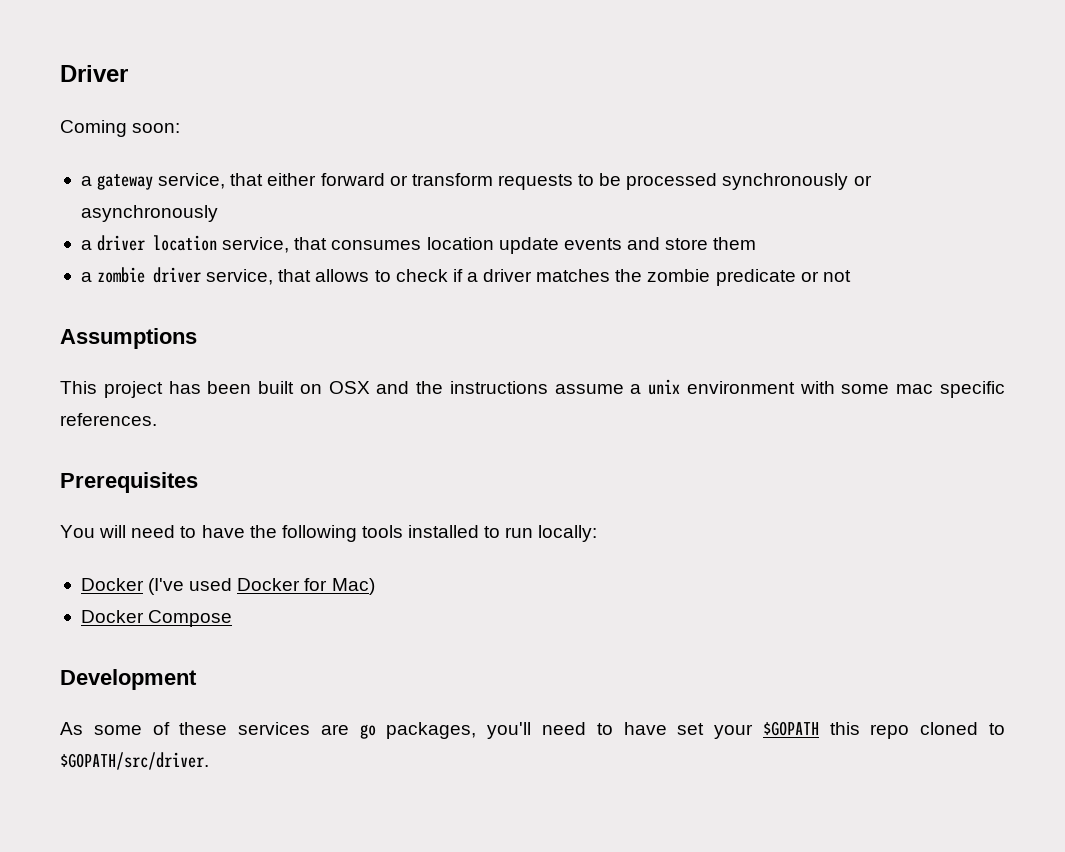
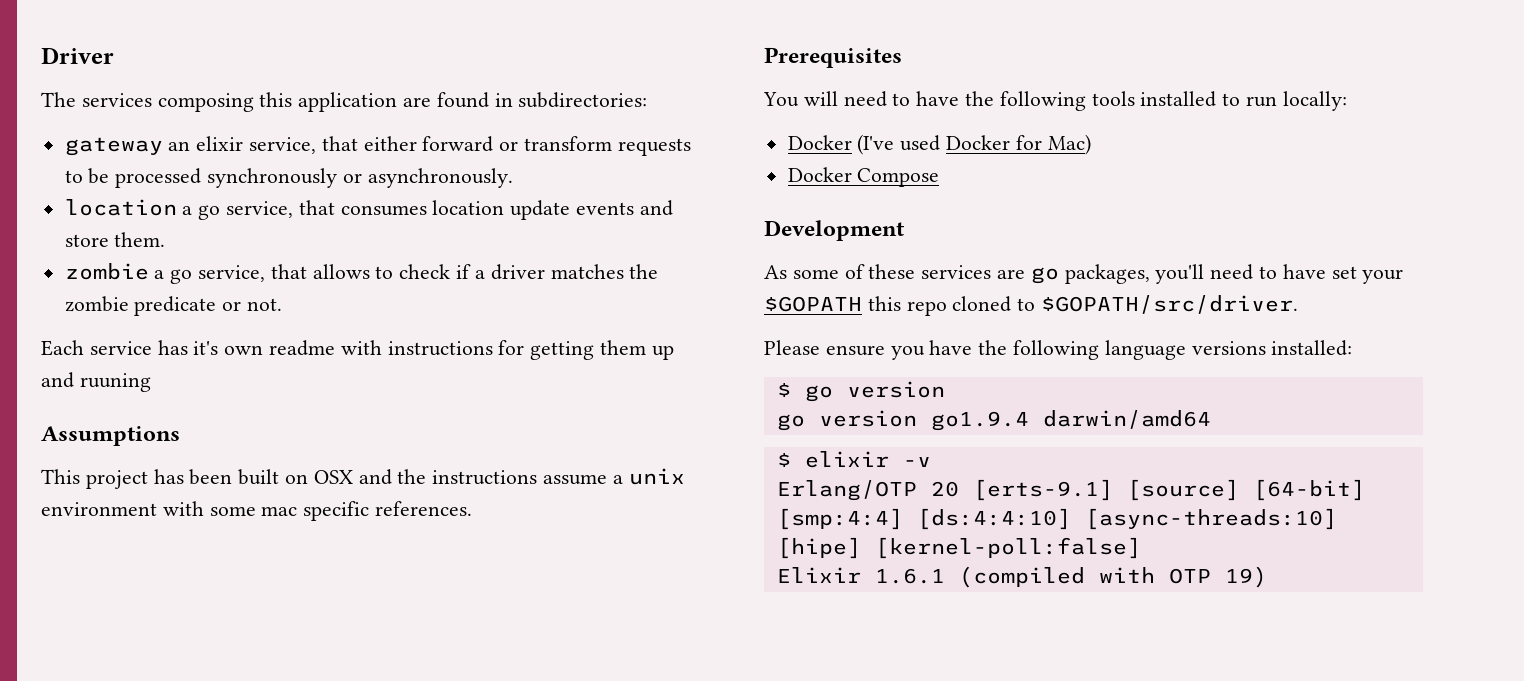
[60,120,181,137] [80,174,154,190] Coming soon: // a gateway -> [41,92,648,112] [64,136,244,156] The services composing this application are found in subdirectories: // gateway an elixir
[80,205,218,222] [80,235,218,251] asynchronously // a driver location -> [367,168,513,188] [64,199,221,220] asynchronously. // location a go
[713,237,757,250] [80,267,202,283] them // a zombie driver -> [114,232,166,247] [64,263,193,284] them. // zombie a go
[822,270,851,282] not -> [247,298,283,311] [41,340,674,360] [41,372,151,392] not. // Each service has it's own readme with instructions for getting them up and ruuning
(209, 761) none -> [764,340,1353,360] [776,381,945,402] [776,410,1211,431] [776,451,931,468] [776,479,1365,501] [776,508,1337,530] [776,537,1141,559] [776,566,1267,588] // Please ensure you have the following language versions installed: // $ go version // go version go1.9.4 darwin/amd64 // $ elixir -v // Erlang/OTP 20 [erts-9.1] [source] [64-bit] [smp:4:4] [ds:4:4:10] [async-threads:10] [hipe] [kernel-poll:false] // Elixir 1.6.1 (compiled with OTP 19)

